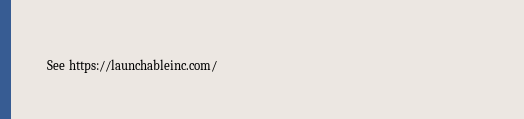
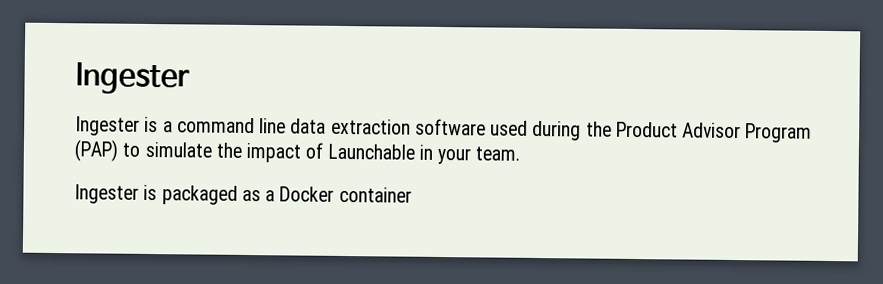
[47,59,217,73] See https://launchableinc.com/ -> [75,62,190,95] [75,116,813,143] [74,139,521,165] [74,184,412,205] Ingester // Ingester is a command line data extraction software used during the Product Advisor Program (PAP) to simulate the impact of Launchable in your team. // Ingester is packaged as a Docker container

